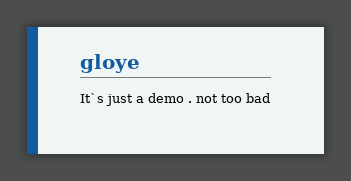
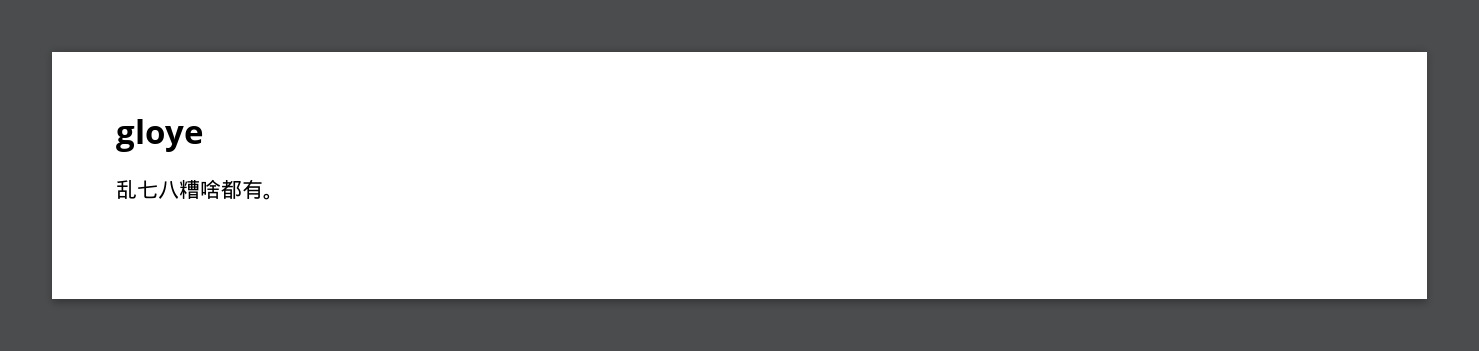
[80,93,270,106] It`s just a demo . not too bad -> [116,179,284,200] 乱七八糟啥都有。

